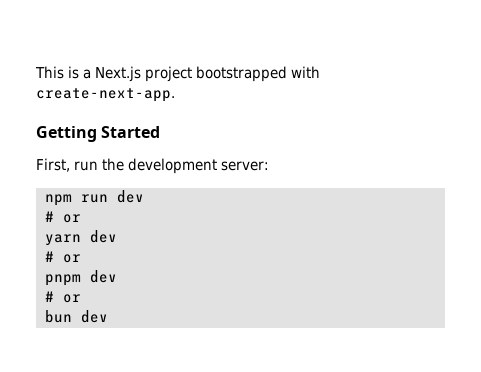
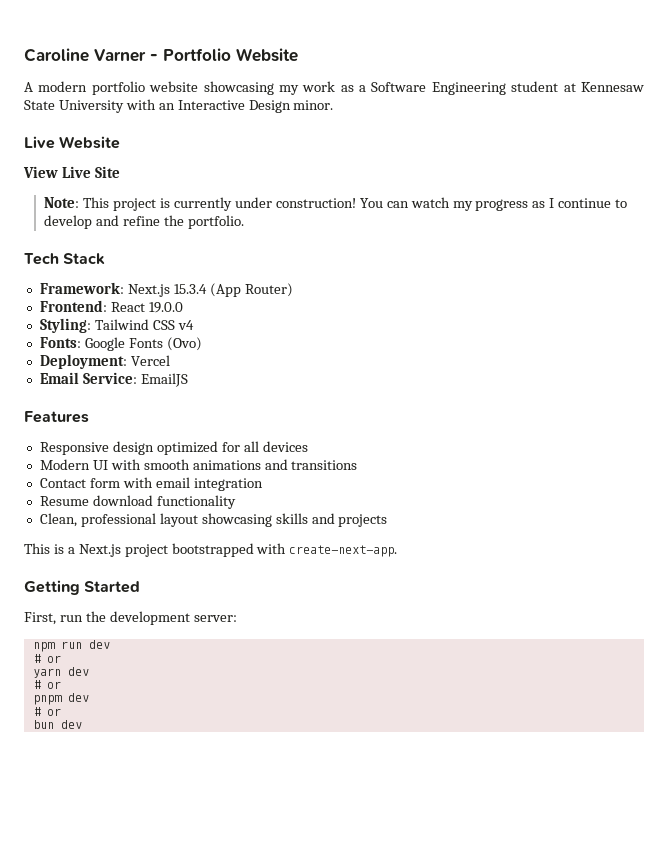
(35, 72) none -> [24,48,298,62] [24,81,644,95] [24,99,334,113] [24,136,121,149] [23,166,120,178] [44,197,628,211] [44,215,245,229] [24,253,106,265] [39,282,293,297] [39,300,183,313] [39,318,194,333] [39,337,202,351] [39,354,170,369] [39,372,188,387] [24,411,89,423] [39,441,308,455] [39,459,358,470] [39,477,263,491] [39,495,236,509] [39,513,388,527] Caroline Varner - Portfolio Website // A modern portfolio website showcasing my work as a Software Engineering student at Kennesaw State University with an Interactive Design minor. // Live Website // View Live Site // Note: This project is currently under construction! You can watch my progress as I continue to develop and refine the portfolio. // Tech Stack // Framework: Next.js 15.3.4 (App Router) // Frontend: React 19.0.0 // Styling: Tailwind CSS v4 // Fonts: Google Fonts (Ovo) // Deployment: Vercel // Email Service: EmailJS // Features // Responsive design optimized for all devices // Modern UI with smooth animations and transitions // Contact form with email integration // Resume download functionality // Clean, professional layout showcasing skills and projects //

